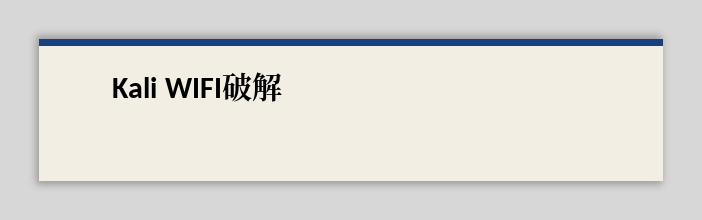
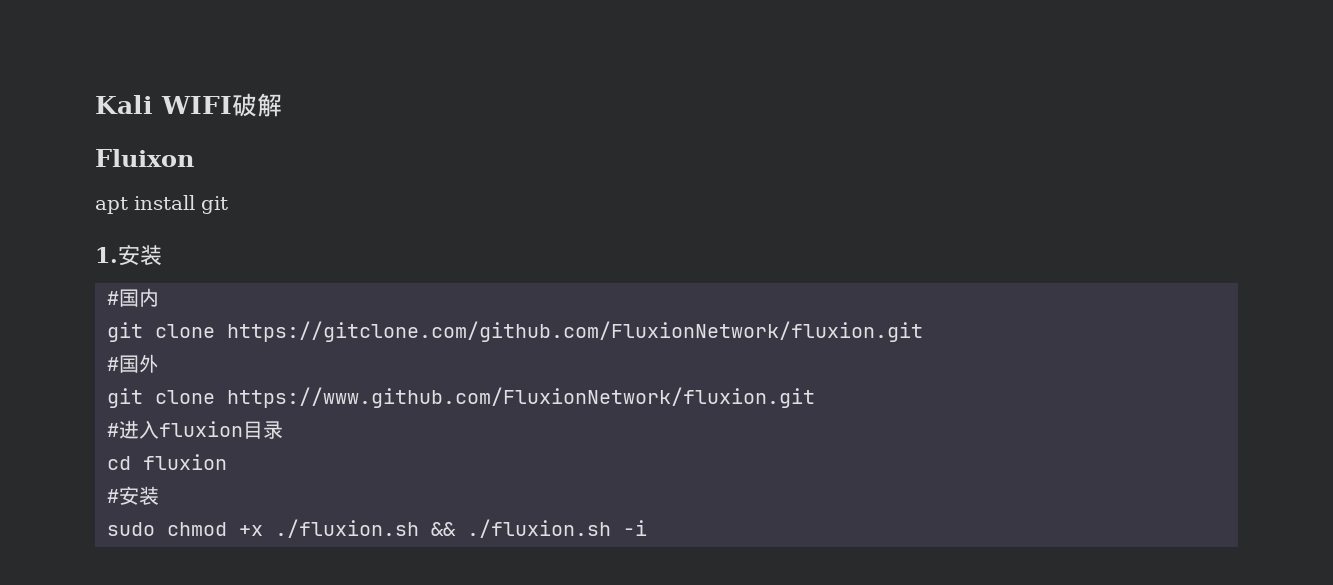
(283, 87) none -> [95,149,194,167] [95,195,228,214] [95,245,162,266] [107,288,159,307] [107,321,923,342] [107,354,159,373] [107,387,815,408] [107,420,283,439] [107,454,227,470] [107,486,159,505] [107,519,647,538] // Fluixon // apt install git // 1.安装 // #国内 // git clone https://gitclone.com/github.com/FluxionNetwork/fluxion.git // #国外 // git clone https://www.github.com/FluxionNetwork/fluxion.git // #进入fluxion目录 // cd fluxion // #安装 // sudo chmod +x ./fluxion.sh && ./fluxion.sh -i

